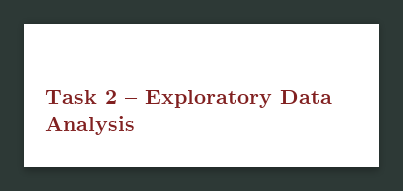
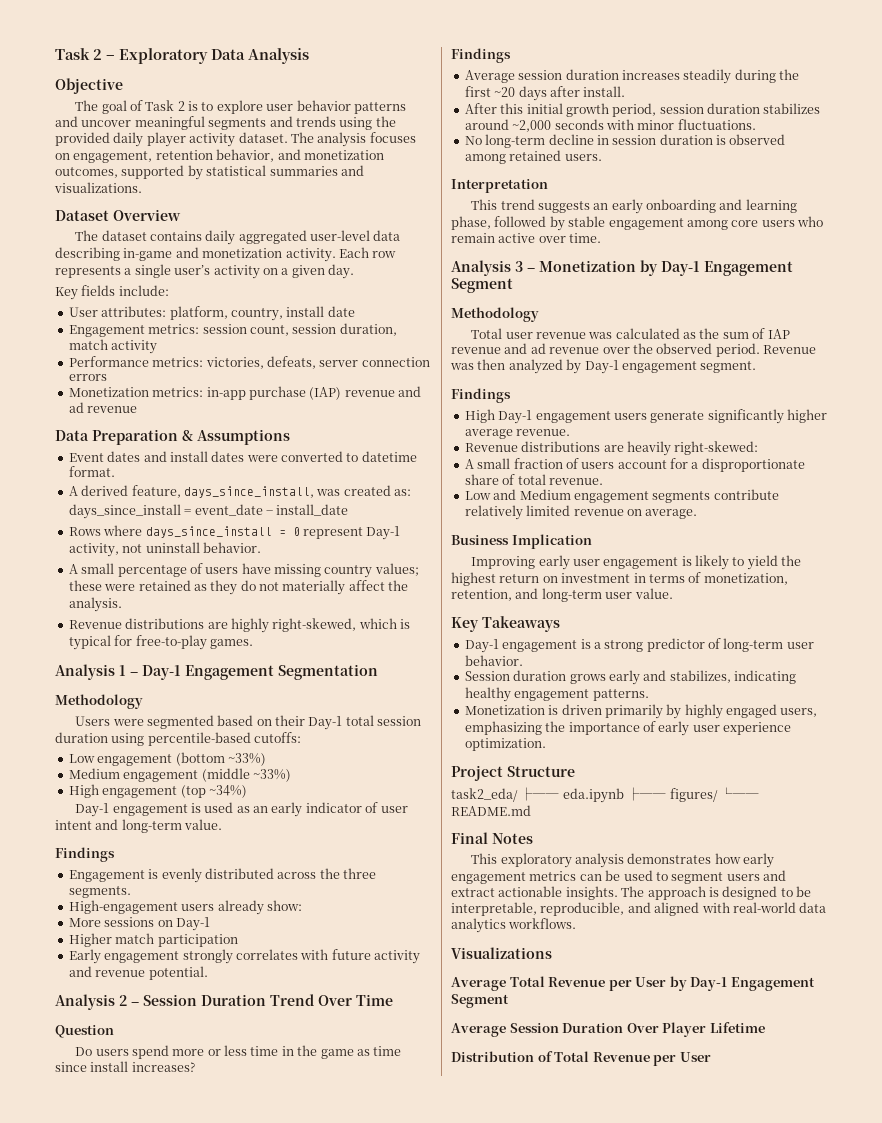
(135, 125) none -> [55,78,123,94] [75,100,406,114] [55,116,396,130] [55,132,416,147] [55,149,384,163] [55,165,364,180] [54,182,142,193] [55,209,181,221] [75,230,401,245] [55,247,397,262] [55,264,354,279] [55,285,169,300] [68,306,355,321] [68,323,397,337] [68,339,158,354] [68,356,430,369] [68,374,107,381] [68,386,421,400] [68,402,138,413] [55,429,290,445] [68,451,417,462] [68,466,115,477] [68,485,411,498] [68,504,349,519] [68,525,401,540] [68,542,261,557] [68,563,419,578] [68,580,409,595] [68,597,122,612] [68,618,410,633] [68,635,253,650] [55,664,378,680] [55,694,143,709] [75,715,422,730] [55,732,302,746] [68,752,266,766] [68,768,291,782] [68,784,247,798] [75,802,408,817] [55,819,223,833] [55,847,115,862] [68,868,376,883] [68,886,131,898] [68,900,302,915] [68,917,210,931] [68,933,238,947] [68,949,420,964] [68,966,208,980] [55,994,393,1010] [55,1025,114,1038] [75,1045,402,1059] [55,1061,195,1072] [451,48,511,63] [464,69,799,84] [464,86,626,101] [464,103,821,117] [464,119,756,132] [464,134,786,148] [464,150,602,164] [451,179,548,193] [471,199,797,214] [451,216,823,231] [451,233,602,243] [451,260,793,276] [451,278,513,293] [451,307,539,322] [471,328,790,339] [451,343,816,357] [450,359,757,374] [451,388,511,403] [464,409,827,424] [464,429,571,439] [464,441,759,456] [464,458,805,472] [464,474,603,485] [464,489,779,503] [464,505,698,520] [451,534,592,549] [471,555,802,570] [451,572,788,586] [451,588,673,602] [451,616,560,632] [464,638,814,653] [464,655,523,666] [464,670,796,685] [464,687,649,702] [464,704,818,719] [464,721,791,736] [464,738,546,751] [451,765,575,781] [451,787,759,803] [451,805,531,816] [451,832,533,844] [471,853,775,868] [451,870,786,884] [451,886,811,900] [451,902,827,916] [451,918,577,933] [451,947,552,959] [451,976,815,991] [451,994,509,1008] [451,1022,765,1037] [451,1051,711,1066] // Objective // The goal of Task 2 is to explore user behavior patterns and uncover meaningful segments and trends using the provided daily player activity dataset. The analysis focuses on engagement, retention behavior, and monetization outcomes, supported by statistical summaries and visualizations. // Dataset Overview // The dataset contains daily aggregated user-level data describing in-game and monetization activity. Each row represents a single user’s activity on a given day. // Key fields include: // User attributes: platform, country, install date // Engagement metrics: session count, session duration, match activity // Performance metrics: victories, defeats, server connection errors // Monetization metrics: in-app purchase (IAP) revenue and ad revenue // Data Preparation & Assumptions // Event dates and install dates were converted to datetime format. // A derived feature, days_since_install, was created as: // days_since_install = event_date − install_date // Rows where days_since_install = 0 represent Day-1 activity, not uninstall behavior. // A small percentage of users have missing country values; these were retained as they do not materially affect the analysis. // Revenue distributions are highly right-skewed, which is typical for free-to-play games. // Analysis 1 – Day-1 Engagement Segmentation // Methodology // Users were segmented based on their Day-1 total session duration using percentile-based cutoffs: // Low engagement (bottom ~33%) // Medium engagement (middle ~33%) // High engagement (top ~34%) // Day-1 engagement is used as an early indicator of user intent and long-term value. // Findings // Engagement is evenly distributed across the three segments. // High-engagement users already show: // More sessions on Day-1 // Higher match participation // Early engagement strongly correlates with future activity and revenue potential. // Analysis 2 – Session Duration Trend Over Time // Question // Do users spend more or less time in the game as time since install increases? // Findings // Average session duration increases steadily during the first ~20 days after install. // After this initial growth period, session duration stabilizes around ~2,000 seconds with minor fluctuations. // No long-term decline in session duration is observed among retained users. // Interpretation // This trend suggests an early onboarding and learning phase, followed by stable engagement among core users who remain active over time. // Analysis 3 – Monetization by Day-1 Engagement Segment // Methodology // Total user revenue was calculated as the sum of IAP revenue and ad revenue over the observed period. Revenue was then analyzed by Day-1 engagement segment. // Findings // High Day-1 engagement users generate significantly higher average revenue. // Revenue distributions are heavily right-skewed: // A small fraction of users account for a disproportionate share of total revenue. // Low and Medium engagement segments contribute relatively limited revenue on average. // Business Implication // Improving early user engagement is likely to yield the highest return on investment in terms of monetization, retention, and long-term user value. // Key Takeaways // Day-1 engagement is a strong predictor of long-term user behavior. // Session duration grows early and stabilizes, indicating healthy engagement patterns. // Monetization is driven primarily by highly engaged users, emphasizing the importance of early user experience optimization. // Project Structure // task2_eda/ ├── eda.ipynb ├── figures/ └── README.md // Final Notes // This exploratory analysis demonstrates how early engagement metrics can be used to segment users and extract actionable insights. The approach is designed to be interpretable, reproducible, and aligned with real-world data analytics workflows. // Visualizations // Average Total Revenue per User by Day-1 Engagement Segment // Average Session Duration Over Player Lifetime // Distribution of Total Revenue per User

